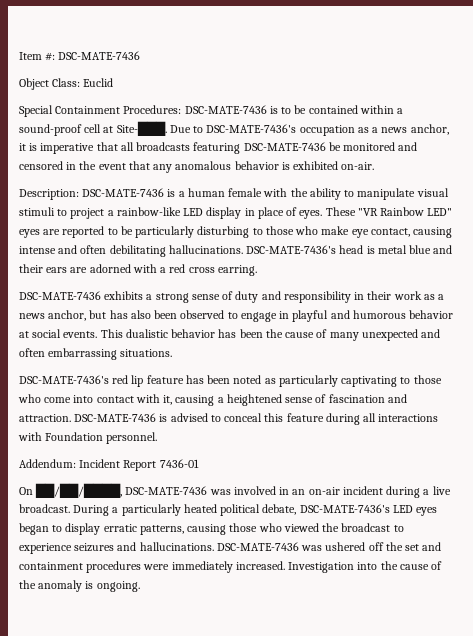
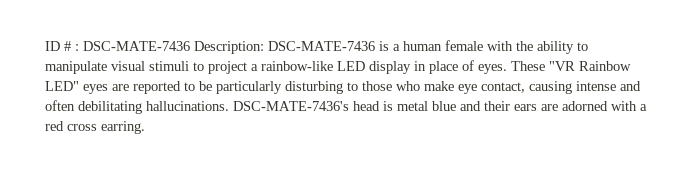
[19,51,141,61] [19,78,114,90] [19,105,404,117] [19,121,449,136] [19,142,418,154] [19,161,375,173] Item #: DSC-MATE-7436 // Object Class: Euclid // Special Containment Procedures: DSC-MATE-7436 is to be contained within a sound-proof cell at Site-███. Due to DSC-MATE-7436's occupation as a news anchor, it is imperative that all broadcasts featuring DSC-MATE-7436 be monitored and censored in the event that any anomalous behavior is exhibited on-air. // -> [45,41,190,51] ID # : DSC-MATE-7436
[19,291,445,303] [19,310,454,322] [19,329,441,341] [19,348,173,360] [19,375,442,387] [18,394,407,406] [19,413,439,425] [18,432,158,444] [19,459,199,471] [19,483,451,498] [19,504,438,516] [19,523,404,535] [19,542,442,554] [19,561,443,573] [19,580,140,592] // DSC-MATE-7436 exhibits a strong sense of duty and responsibility in their work as a news anchor, but has also been observed to engage in playful and humorous behavior at social events. This dualistic behavior has been the cause of many unexpected and often embarrassing situations. // DSC-MATE-7436's red lip feature has been noted as particularly captivating to those who come into contact with it, causing a heightened sense of fascination and attraction. DSC-MATE-7436 is advised to conceal this feature during all interactions with Foundation personnel. // Addendum: Incident Report 7436-01 // On ██/██/████, DSC-MATE-7436 was involved in an on-air incident during a live broadcast. During a particularly heated political debate, DSC-MATE-7436's LED eyes began to display erratic patterns, causing those who viewed the broadcast to experience seizures and hallucinations. DSC-MATE-7436 was ushered off the set and containment procedures were immediately increased. Investigation into the cause of the anomaly is ongoing. -> (145, 127) none

